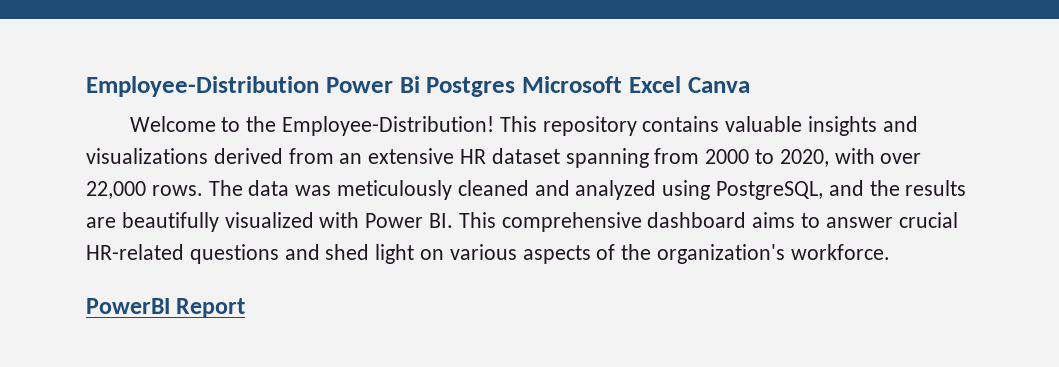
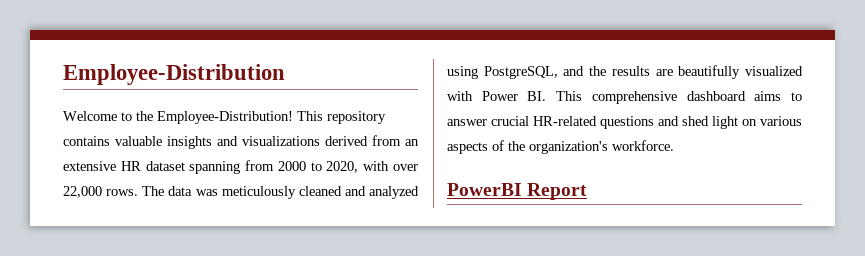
[325,76,750,97] Power Bi Postgres Microsoft Excel Canva -> (285, 74) none

